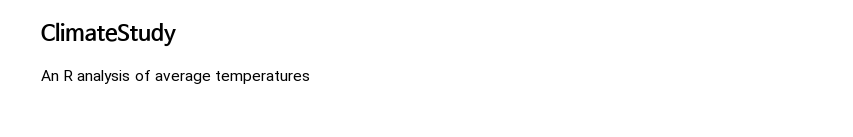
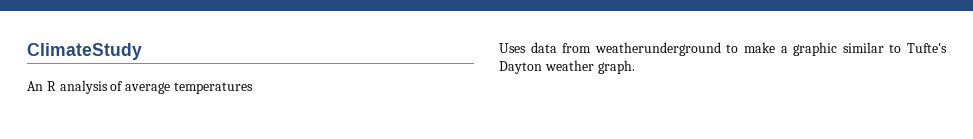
(310, 77) none -> [499,42,948,56] [499,60,635,74] // Uses data from weatherunderground to make a graphic similar to Tufte's Dayton weather graph.

